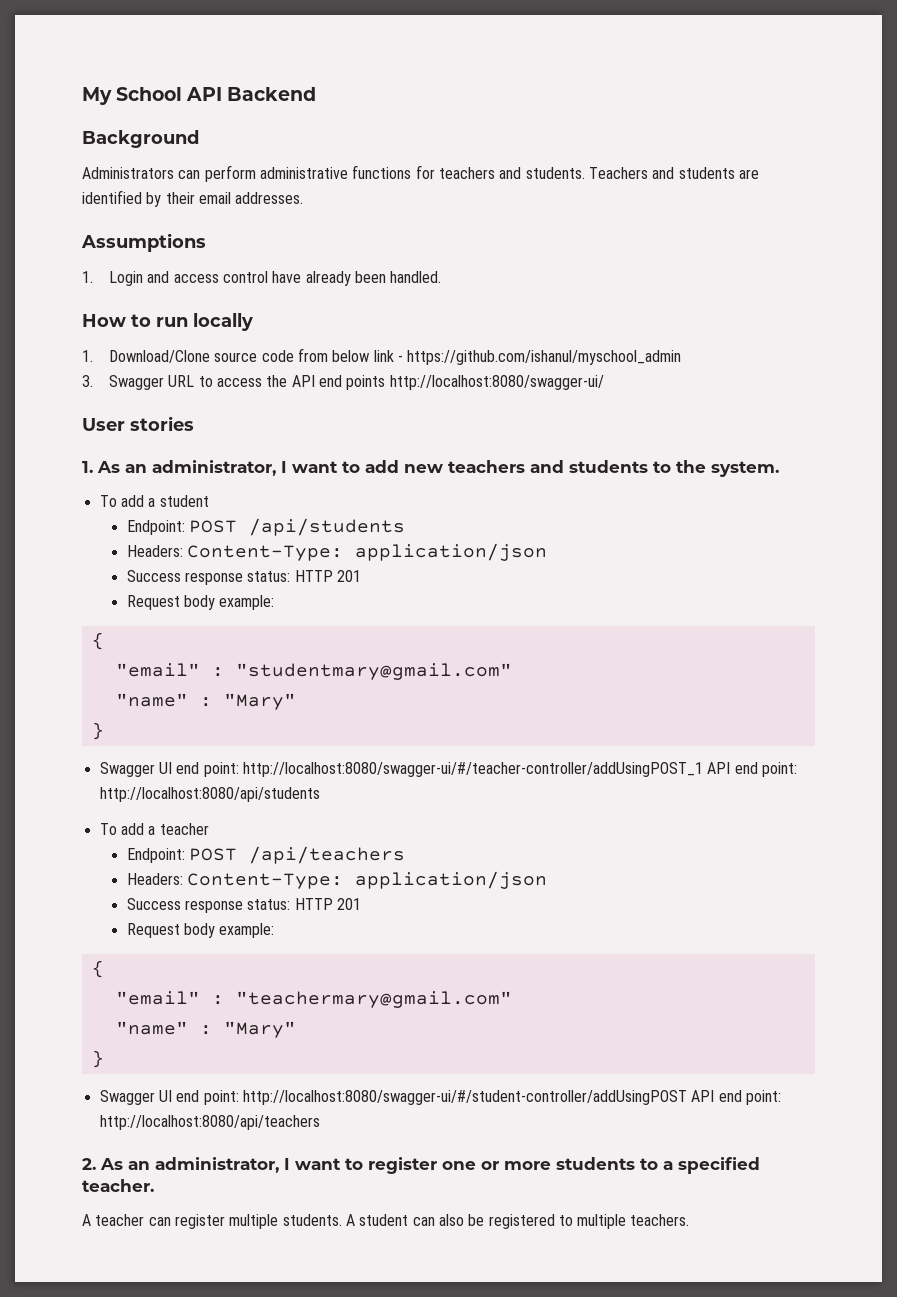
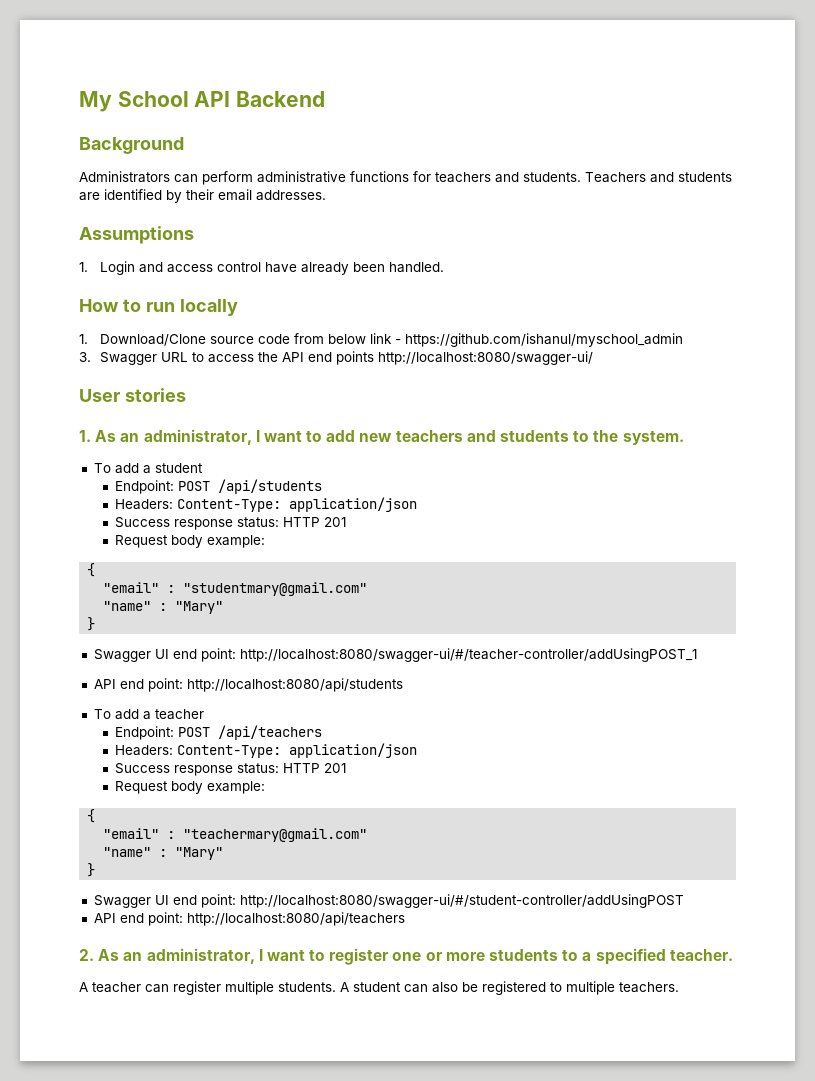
(703, 769) none -> (697, 655) //
(687, 1097) none -> (684, 901) //

